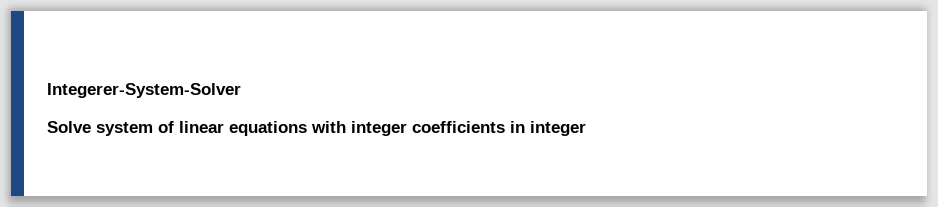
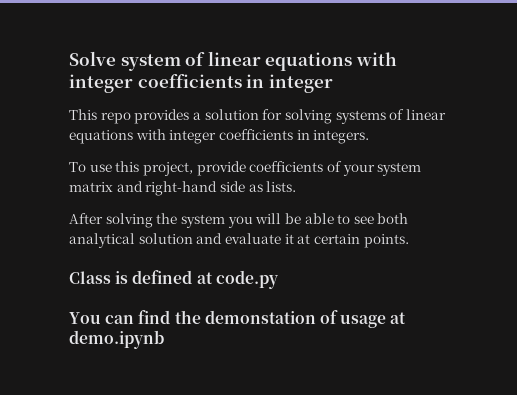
[47,83,241,98] Integerer-System-Solver // -> (69, 58) none
(586, 128) none -> [69,109,446,124] [69,129,370,144] [69,161,422,176] [69,181,297,196] [69,213,409,228] [69,233,409,248] [69,270,278,289] [69,310,407,328] [69,330,164,349] // This repo provides a solution for solving systems of linear equations with integer coefficients in integers. // To use this project, provide coefficients of your system matrix and right-hand side as lists. // After solving the system you will be able to see both analytical solution and evaluate it at certain points. // Class is defined at code.py // You can find the demonstation of usage at demo.ipynb

